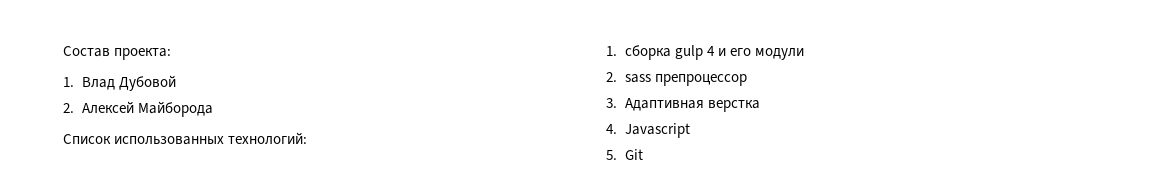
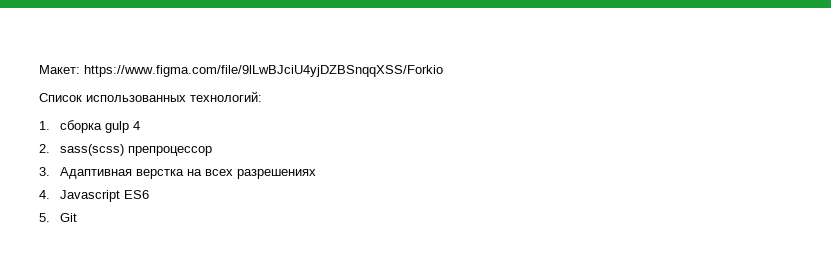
[63,46,172,60] [63,75,176,91] [63,101,213,117] Состав проекта: // 1. Влад Дубовой // 2. Алексей Майборода -> [39,65,443,77] Макет: https://www.figma.com/file/9lLwBJciU4yjDZBSnqqXSS/Forkio
[717,48,804,60] [606,72,651,83] и его модули // 2. sass -> [39,144,125,156] // 2. sass(scss)
(760, 106) none -> [187,169,317,179] на всех разрешениях
(690, 130) none -> [124,190,150,199] ES6

